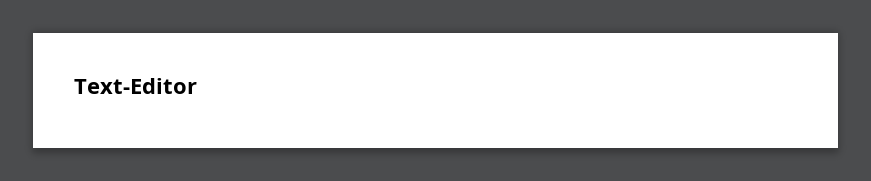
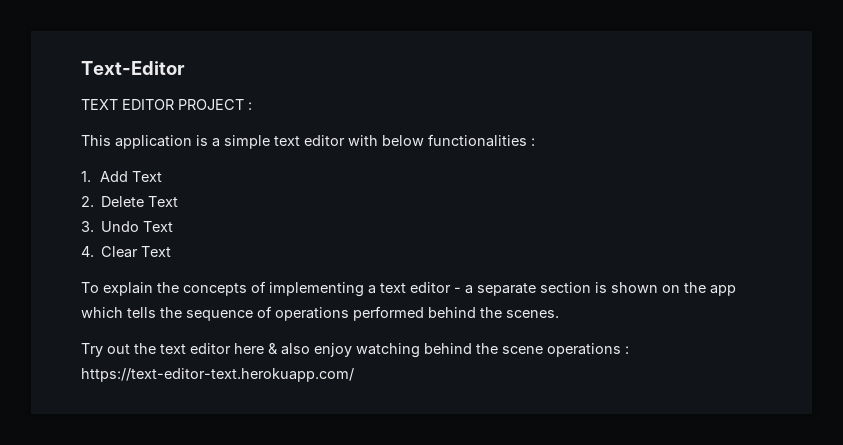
(197, 86) none -> [81,99,252,110] [81,134,535,149] [81,171,162,182] [81,196,179,207] [81,221,174,232] [81,246,172,258] [81,281,736,297] [81,306,559,321] [81,343,629,358] [81,368,354,382] // TEXT EDITOR PROJECT : // This application is a simple text editor with below functionalities : // 1. Add Text // 2. Delete Text // 3. Undo Text // 4. Clear Text // To explain the concepts of implementing a text editor - a separate section is shown on the app which tells the sequence of operations performed behind the scenes. // Try out the text editor here & also enjoy watching behind the scene operations : https://text-editor-text.herokuapp.com/

